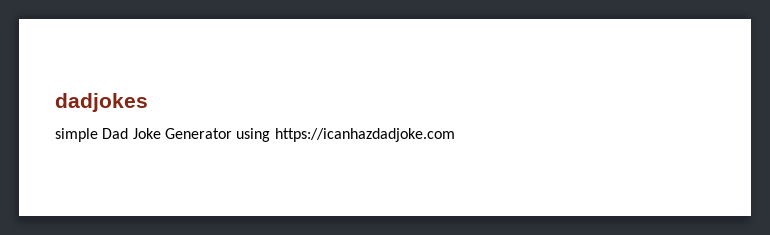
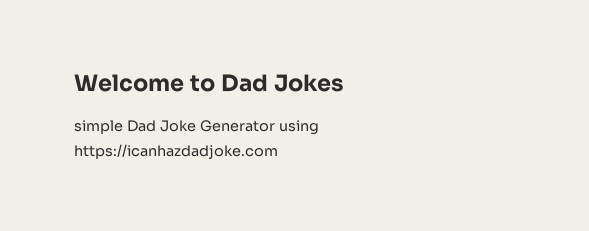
[55,93,148,112] dadjokes -> [74,74,345,92] Welcome to Dad Jokes

